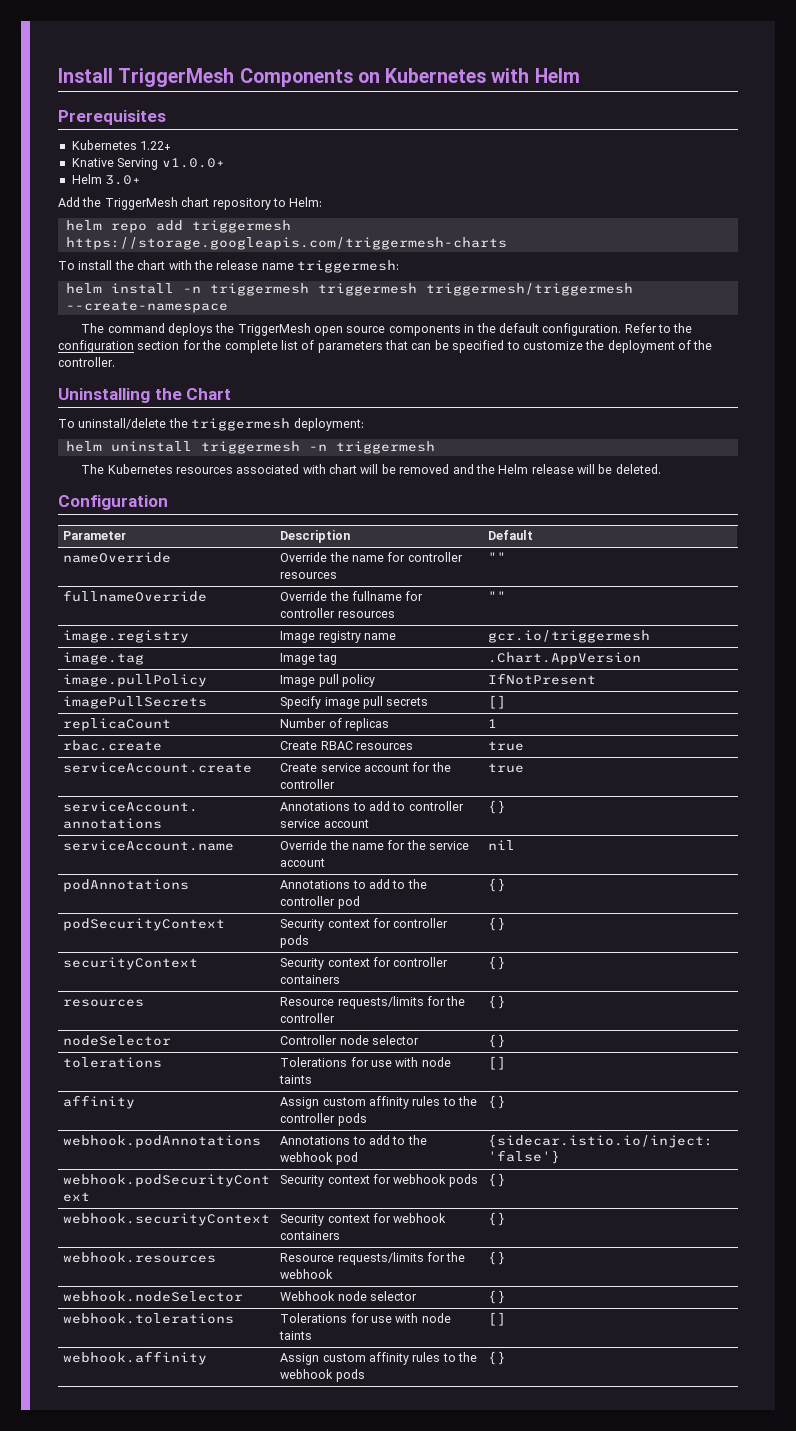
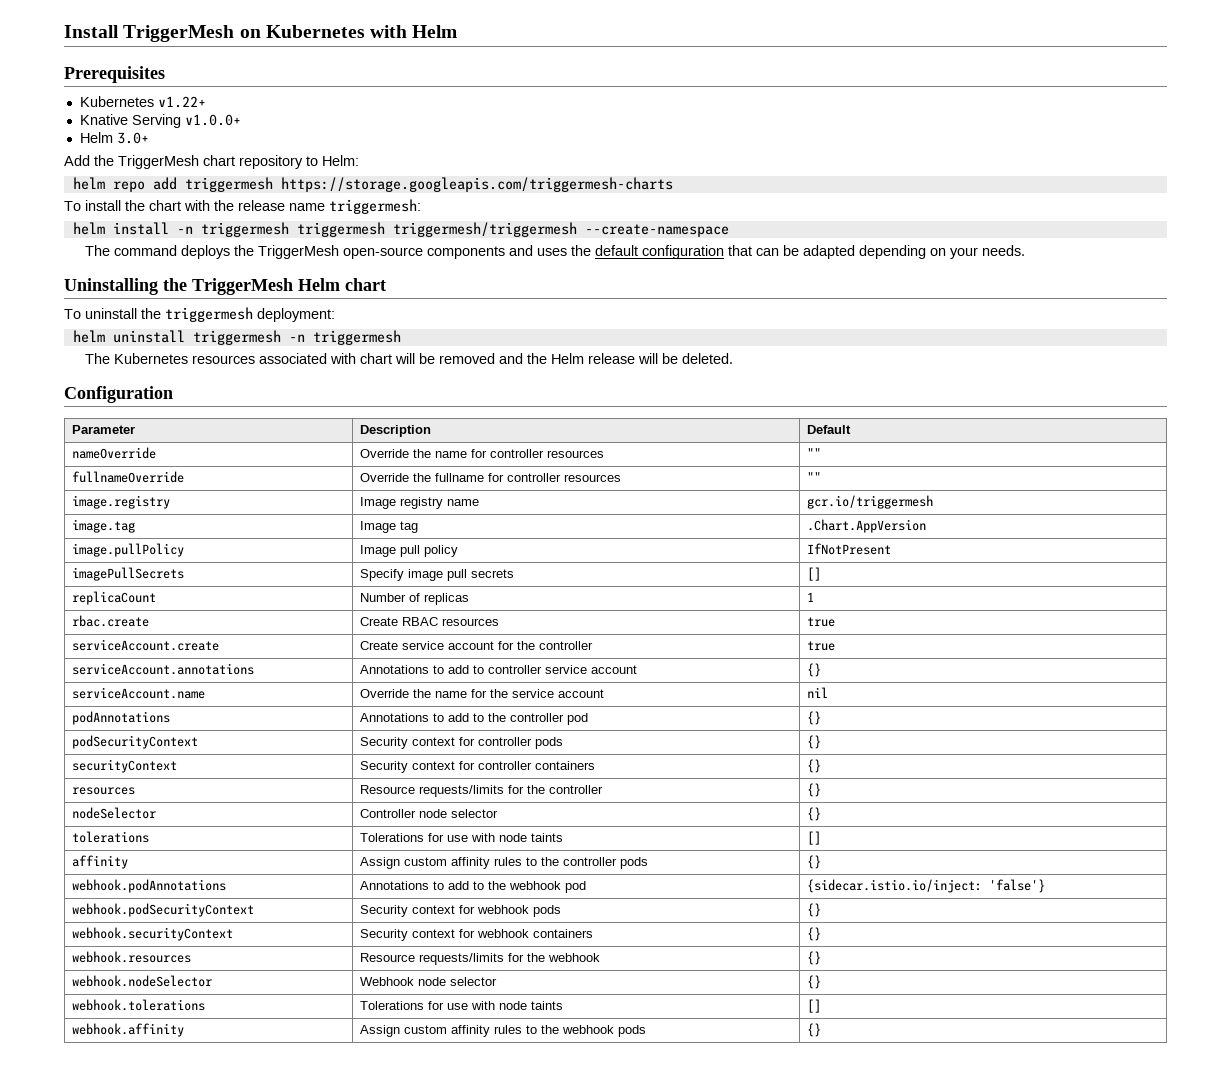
[239,68,353,87] Components -> (235, 33) none
[140,141,172,150] 1.22+ -> [157,96,206,108] v1.22+
[314,323,693,336] [58,340,713,353] [58,357,115,367] open source components in the default configuration. Refer to the configuration section for the complete list of parameters that can be specified to customize the deployment of the controller. -> [343,245,1026,259] open-source components and uses the default configuration that can be adapted depending on your needs.
[186,388,232,400] [58,418,167,429] Chart // To uninstall/delete -> [192,278,386,295] [64,308,137,319] TriggerMesh Helm chart // To uninstall

